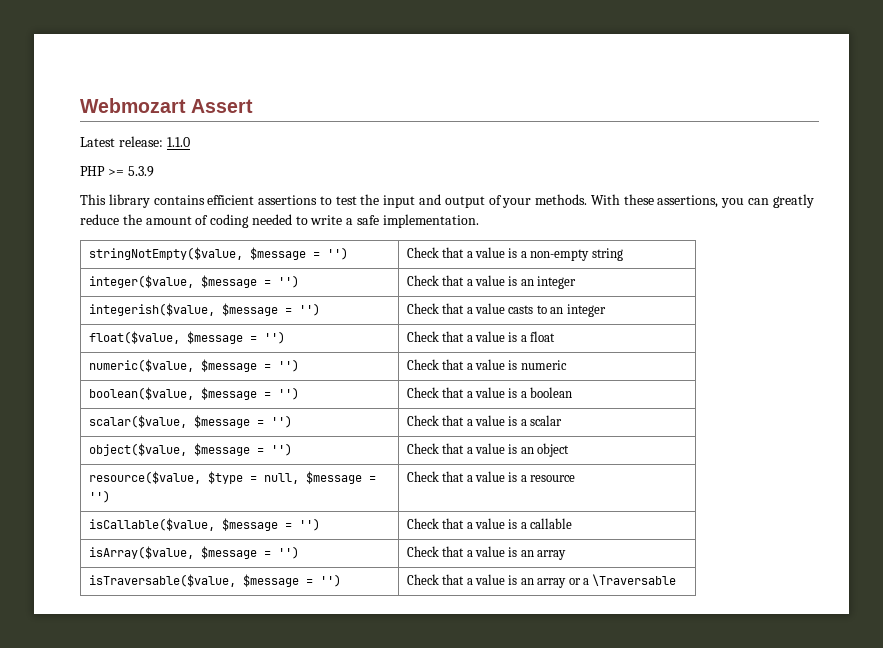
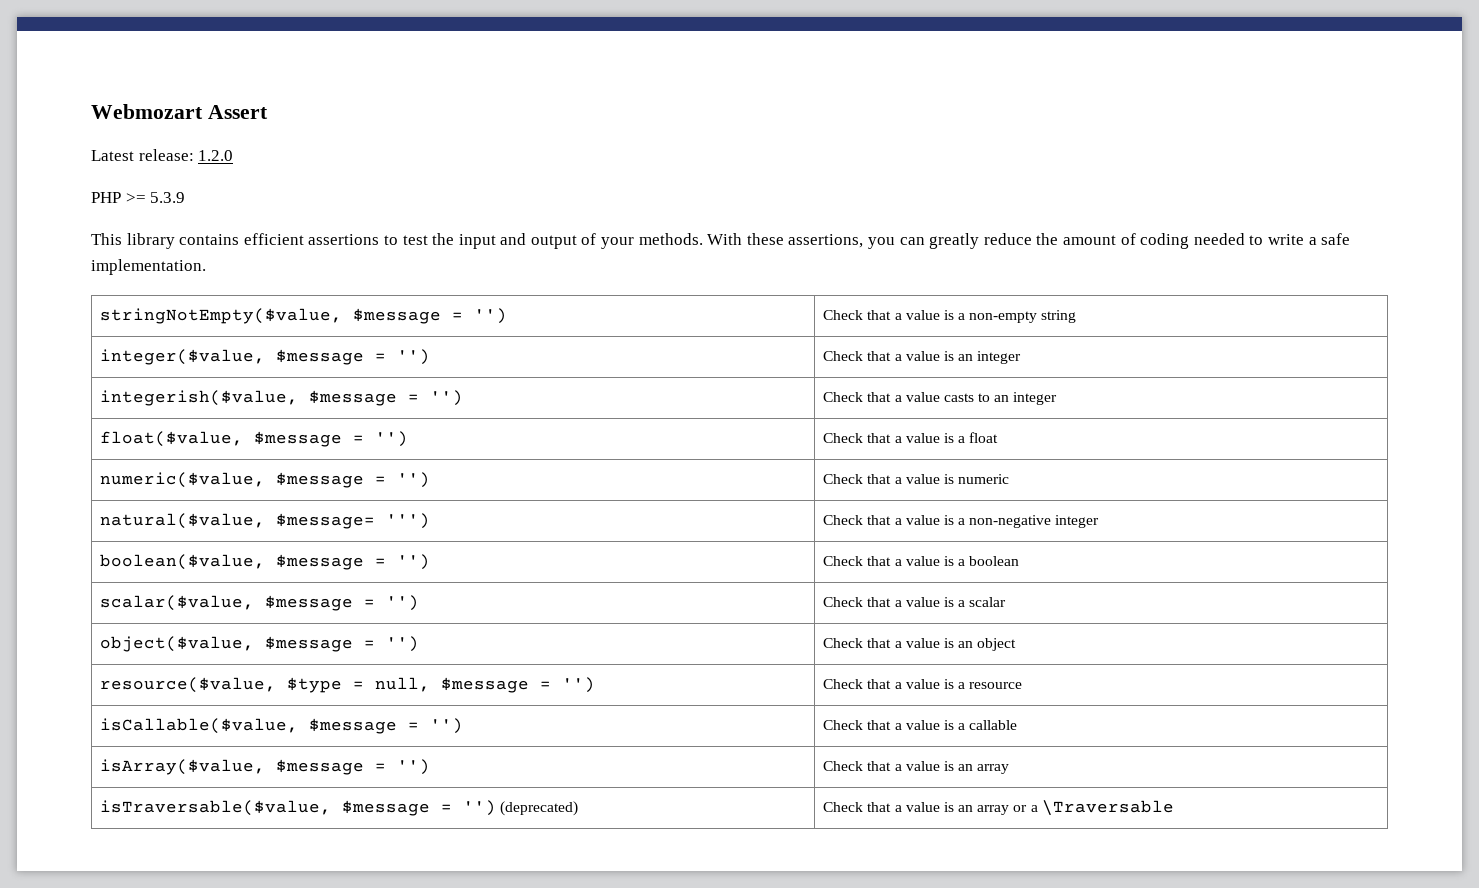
[166,137,190,147] 1.1.0 -> [198,150,234,161] 1.2.0
(567, 365) none -> [100,513,431,529] [823,515,1100,528] // natural($value, $message= ''') | Check that a value is a non-negative integer
(341, 580) none -> [500,801,579,816] (deprecated)

